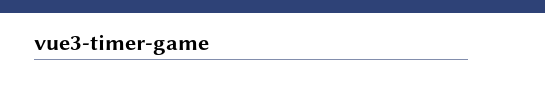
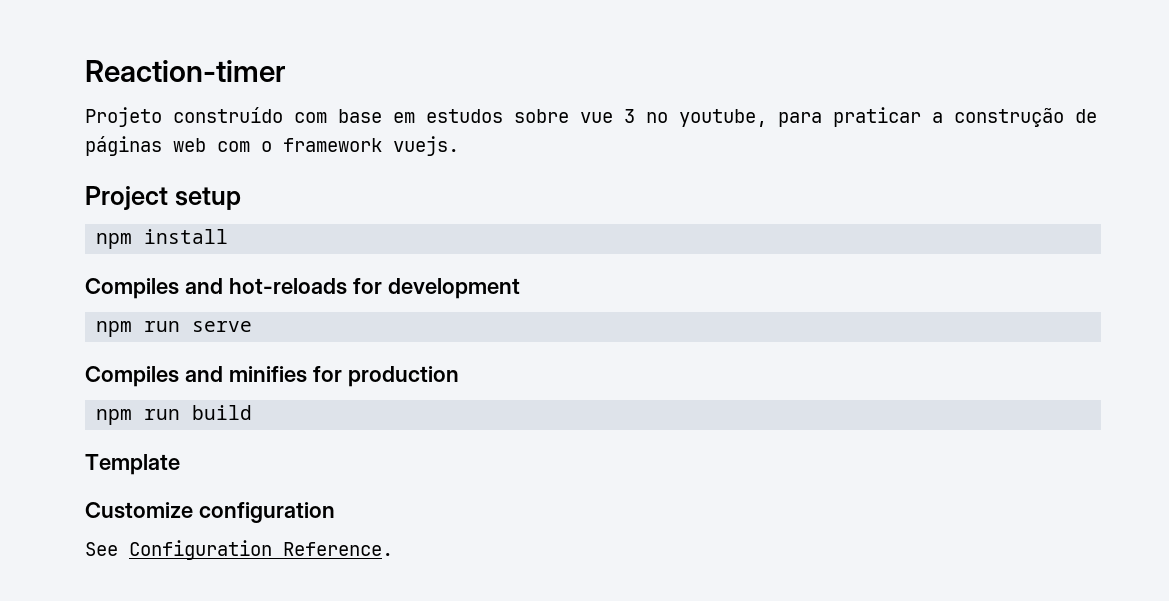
[34,34,209,55] vue3-timer-game -> [85,60,286,82] [85,107,1097,127] [85,136,459,156] [85,186,241,210] [96,229,229,249] [85,278,520,299] [96,321,253,337] [85,366,459,387] [96,405,253,425] [85,454,180,475] [85,502,335,523] [85,540,393,560] Reaction-timer // Projeto construído com base em estudos sobre vue 3 no youtube, para praticar a construção de páginas web com o framework vuejs. // Project setup // npm install // Compiles and hot-reloads for development // npm run serve // Compiles and minifies for production // npm run build // Template // Customize configuration // See Configuration Reference.

